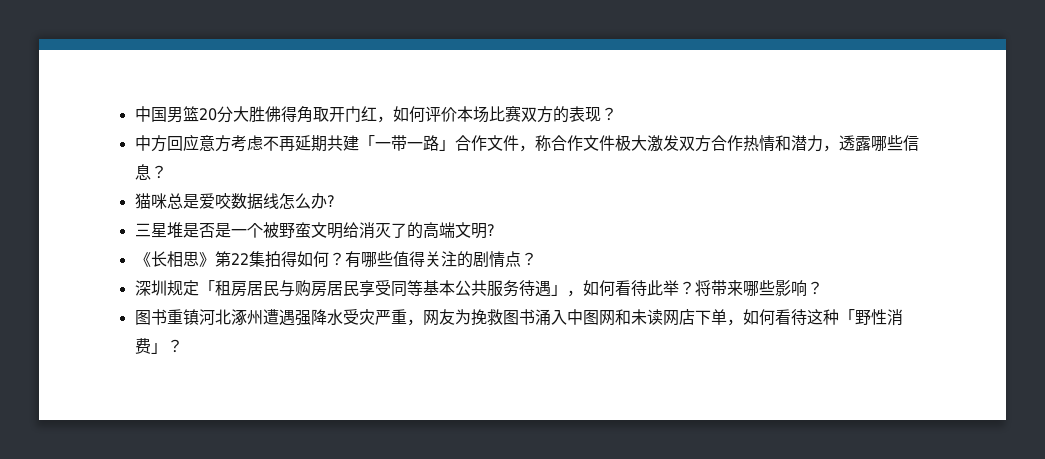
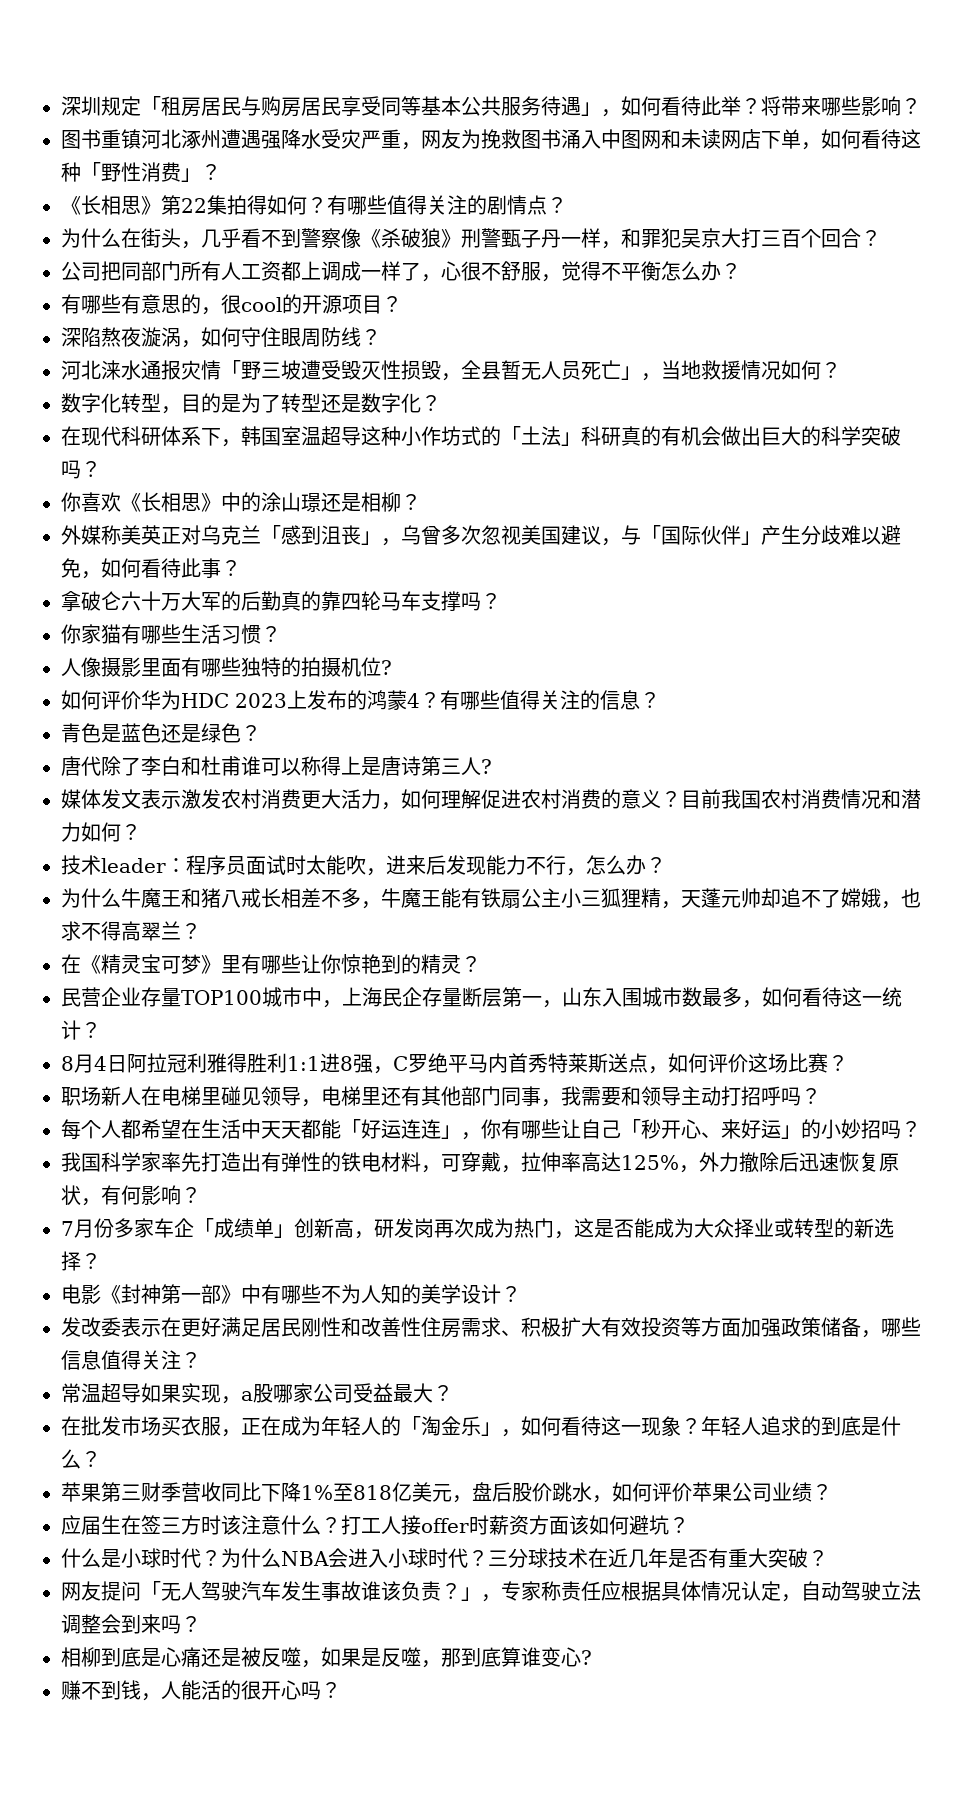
[134,105,617,123] [134,134,919,152] [134,164,167,180] [134,193,335,210] [134,222,495,239] [134,251,537,268] 中国男篮20分大胜佛得角取开门红，如何评价本场比赛双方的表现？ // 中方回应意方考虑不再延期共建「一带一路」合作文件，称合作文件极大激发双方合作热情和潜力，透露哪些信息？ // 猫咪总是爱咬数据线怎么办? // 三星堆是否是一个被野蛮文明给消灭了的高端文明? // 《长相思》第22集拍得如何？有哪些值得关注的剧情点？ // -> (61, 106) none
(183, 346) none -> [61,195,567,215] [61,228,881,249] [61,261,741,282] [61,294,402,315] [61,327,381,348] [61,360,841,381] [61,393,441,414] [61,426,901,447] [61,460,101,479] [61,492,421,512] [61,525,901,546] [61,558,241,579] [61,591,501,612] [61,624,281,644] [61,657,392,677] [61,690,660,710] [61,723,261,743] [61,756,492,776] [61,789,921,810] [61,822,141,842] [61,855,666,876] [61,888,921,909] [61,921,201,941] [61,954,481,974] [61,987,902,1008] [61,1020,101,1040] [61,1053,848,1074] [61,1086,821,1107] [61,1119,921,1140] [61,1152,899,1173] [61,1185,201,1206] [61,1218,894,1239] [61,1251,101,1271] [61,1284,521,1304] [61,1317,921,1338] [61,1350,201,1370] [61,1383,453,1404] [61,1416,901,1437] [61,1449,101,1469] [61,1482,832,1503] [61,1515,689,1535] [61,1548,828,1568] [61,1581,921,1602] [61,1614,201,1634] [61,1647,592,1668] [61,1680,341,1701] // 《长相思》第22集拍得如何？有哪些值得关注的剧情点？ // 为什么在街头，几乎看不到警察像《杀破狼》刑警甄子丹一样，和罪犯吴京大打三百个回合？ // 公司把同部门所有人工资都上调成一样了，心很不舒服，觉得不平衡怎么办？ // 有哪些有意思的，很cool的开源项目？ // 深陷熬夜漩涡，如何守住眼周防线？ // 河北涞水通报灾情「野三坡遭受毁灭性损毁，全县暂无人员死亡」，当地救援情况如何？ // 数字化转型，目的是为了转型还是数字化？ // 在现代科研体系下，韩国室温超导这种小作坊式的「土法」科研真的有机会做出巨大的科学突破吗？ // 你喜欢《长相思》中的涂山璟还是相柳？ // 外媒称美英正对乌克兰「感到沮丧」，乌曾多次忽视美国建议，与「国际伙伴」产生分歧难以避免，如何看待此事？ // 拿破仑六十万大军的后勤真的靠四轮马车支撑吗？ // 你家猫有哪些生活习惯？ // 人像摄影里面有哪些独特的拍摄机位? // 如何评价华为HDC 2023上发布的鸿蒙4？有哪些值得关注的信息？ // 青色是蓝色还是绿色？ // 唐代除了李白和杜甫谁可以称得上是唐诗第三人? // 媒体发文表示激发农村消费更大活力，如何理解促进农村消费的意义？目前我国农村消费情况和潜力如何？ // 技术leader：程序员面试时太能吹，进来后发现能力不行，怎么办？ // 为什么牛魔王和猪八戒长相差不多，牛魔王能有铁扇公主小三狐狸精，天蓬元帅却追不了嫦娥，也求不得高翠兰？ // 在《精灵宝可梦》里有哪些让你惊艳到的精灵？ // 民营企业存量TOP100城市中，上海民企存量断层第一，山东入围城市数最多，如何看待这一统计？ // 8月4日阿拉冠利雅得胜利1:1进8强，C罗绝平马内首秀特莱斯送点，如何评价这场比赛？ // 职场新人在电梯里碰见领导，电梯里还有其他部门同事，我需要和领导主动打招呼吗？ // 每个人都希望在生活中天天都能「好运连连」，你有哪些让自己「秒开心、来好运」的小妙招吗？ // 我国科学家率先打造出有弹性的铁电材料，可穿戴，拉伸率高达125%，外力撤除后迅速恢复原状，有何影响？ // 7月份多家车企「成绩单」创新高，研发岗再次成为热门，这是否能成为大众择业或转型的新选择？ // 电影《封神第一部》中有哪些不为人知的美学设计？ // 发改委表示在更好满足居民刚性和改善性住房需求、积极扩大有效投资等方面加强政策储备，哪些信息值得关注？ // 常温超导如果实现，a股哪家公司受益最大？ // 在批发市场买衣服，正在成为年轻人的「淘金乐」，如何看待这一现象？年轻人追求的到底是什么？ // 苹果第三财季营收同比下降1%至818亿美元，盘后股价跳水，如何评价苹果公司业绩？ // 应届生在签三方时该注意什么？打工人接offer时薪资方面该如何避坑？ // 什么是小球时代？为什么NBA会进入小球时代？三分球技术在近几年是否有重大突破？ // 网友提问「无人驾驶汽车发生事故谁该负责？」，专家称责任应根据具体情况认定，自动驾驶立法调整会到来吗？ // 相柳到底是心痛还是被反噬，如果是反噬，那到底算谁变心? // 赚不到钱，人能活的很开心吗？

